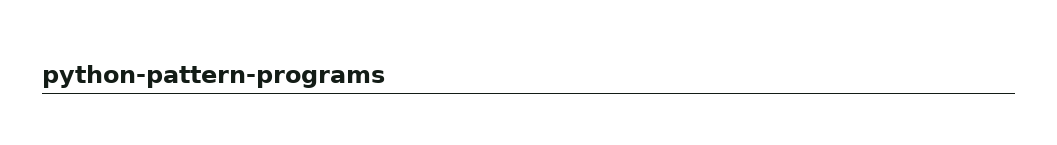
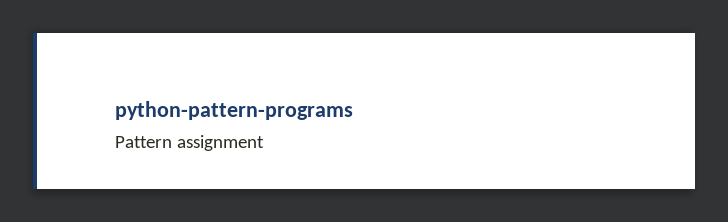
(385, 76) none -> [115,135,264,151] // Pattern assignment

